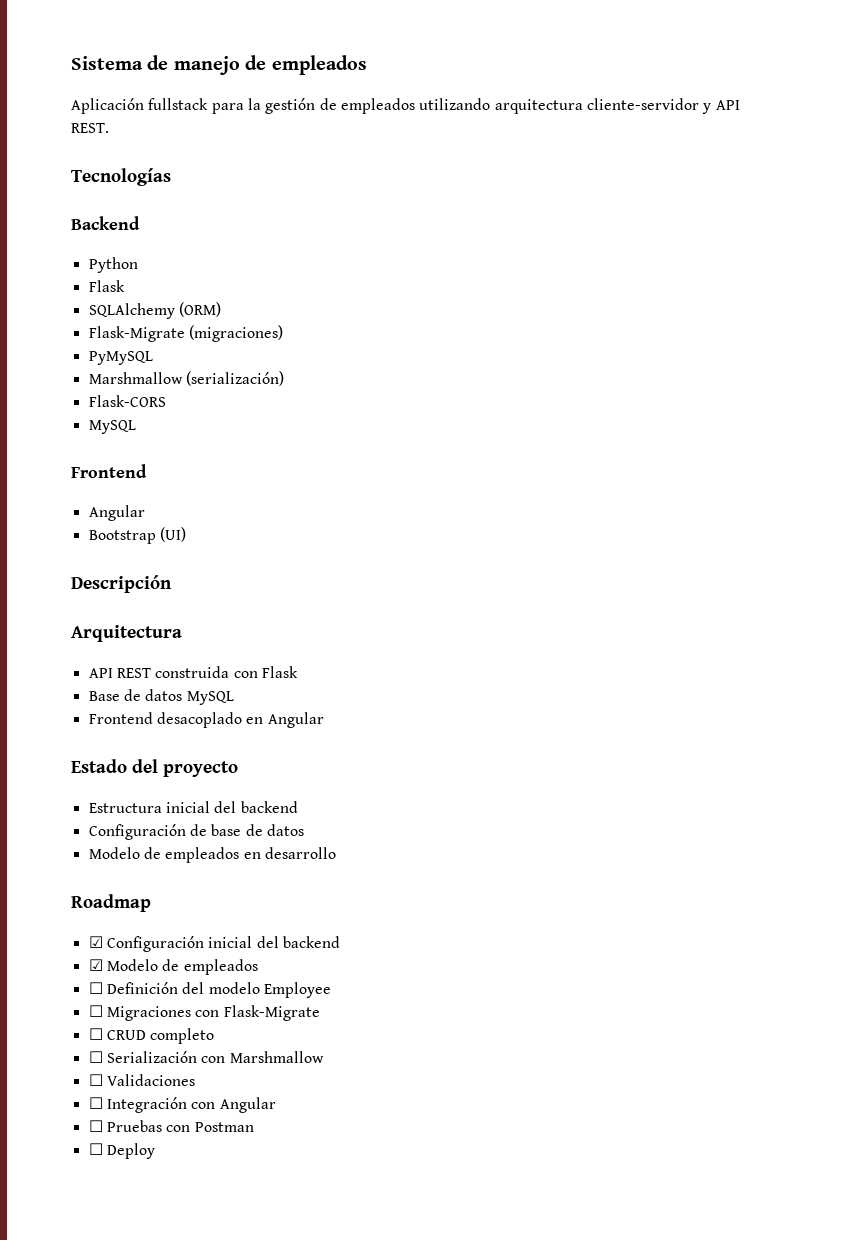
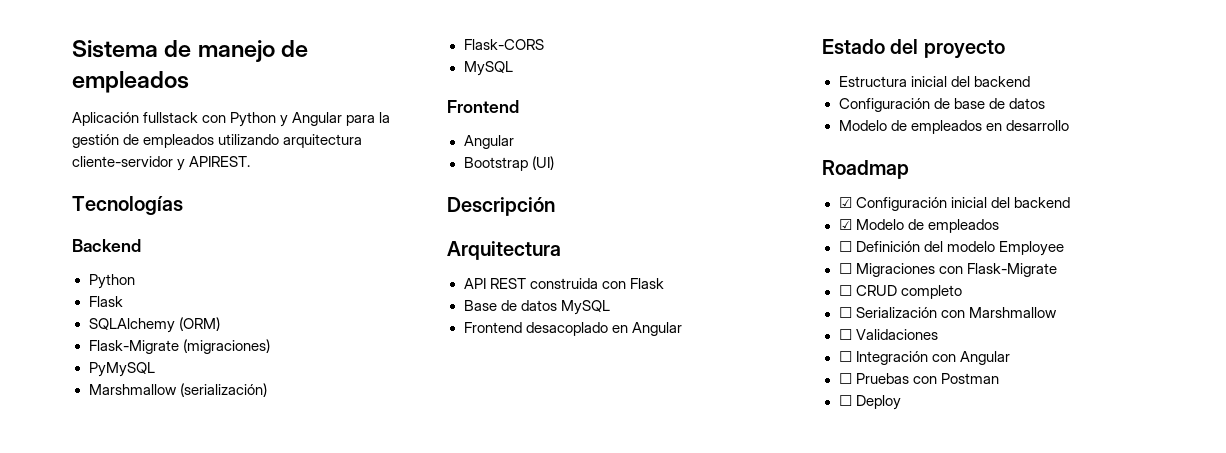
(209, 104) none -> [202,112,343,127] con Python y Angular
[715,100,740,110] [71,123,109,133] API REST. -> [189,156,251,167] APIREST.

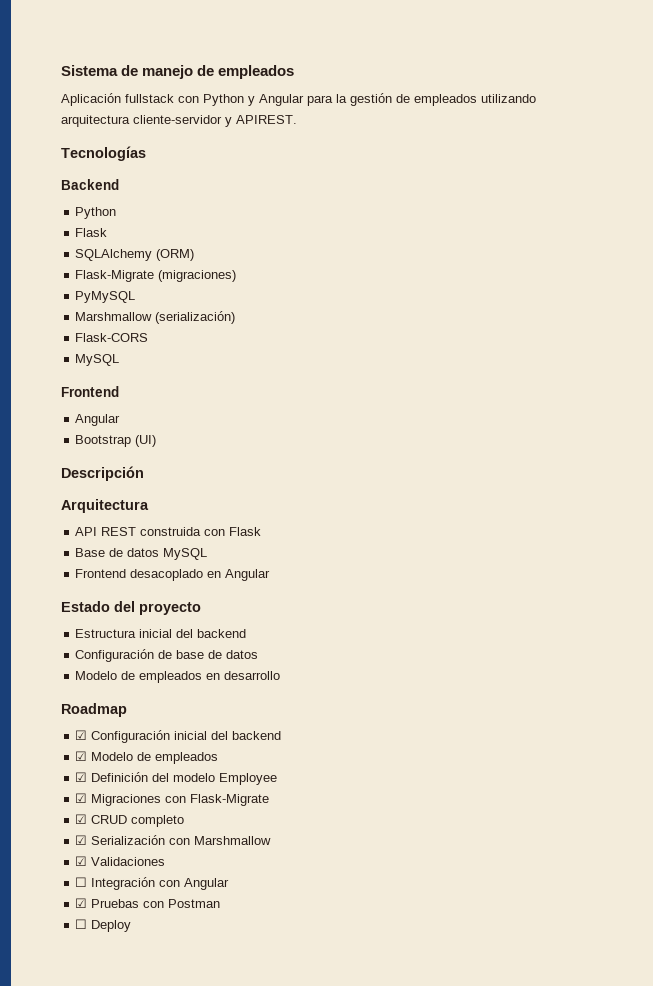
[838,241,852,252] ☐ -> [75,772,88,782] ☑
[838,263,852,274] ☐ -> [75,793,88,803] ☑
[838,285,852,296] ☐ -> [75,814,88,824] ☑
[838,307,852,318] ☐ -> [75,835,88,845] ☑
[838,329,852,340] ☐ -> [75,856,88,866] ☑
[838,373,852,384] ☐ -> [75,898,88,908] ☑

